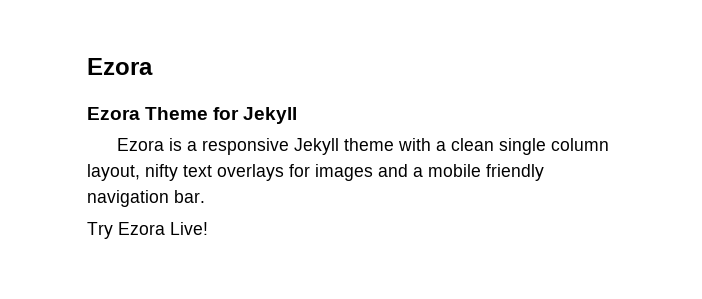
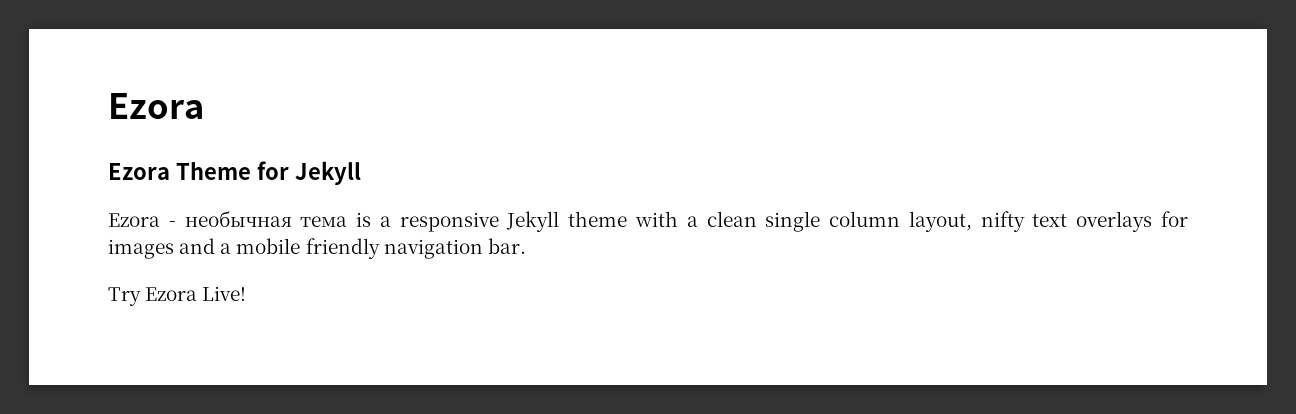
(165, 144) none -> [168,210,348,227] - необычная тема

